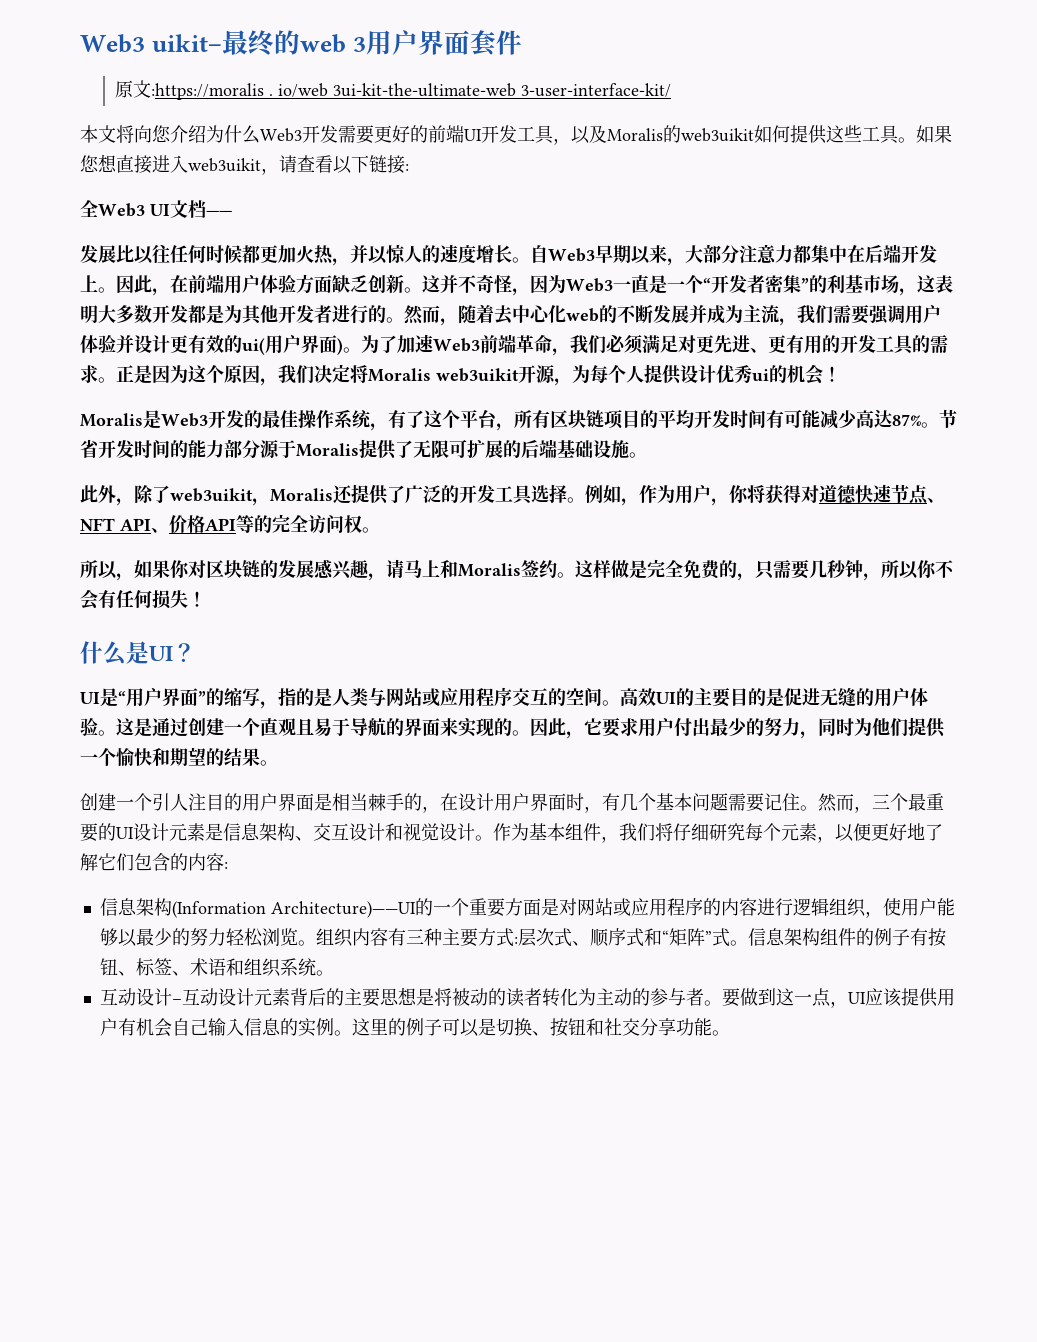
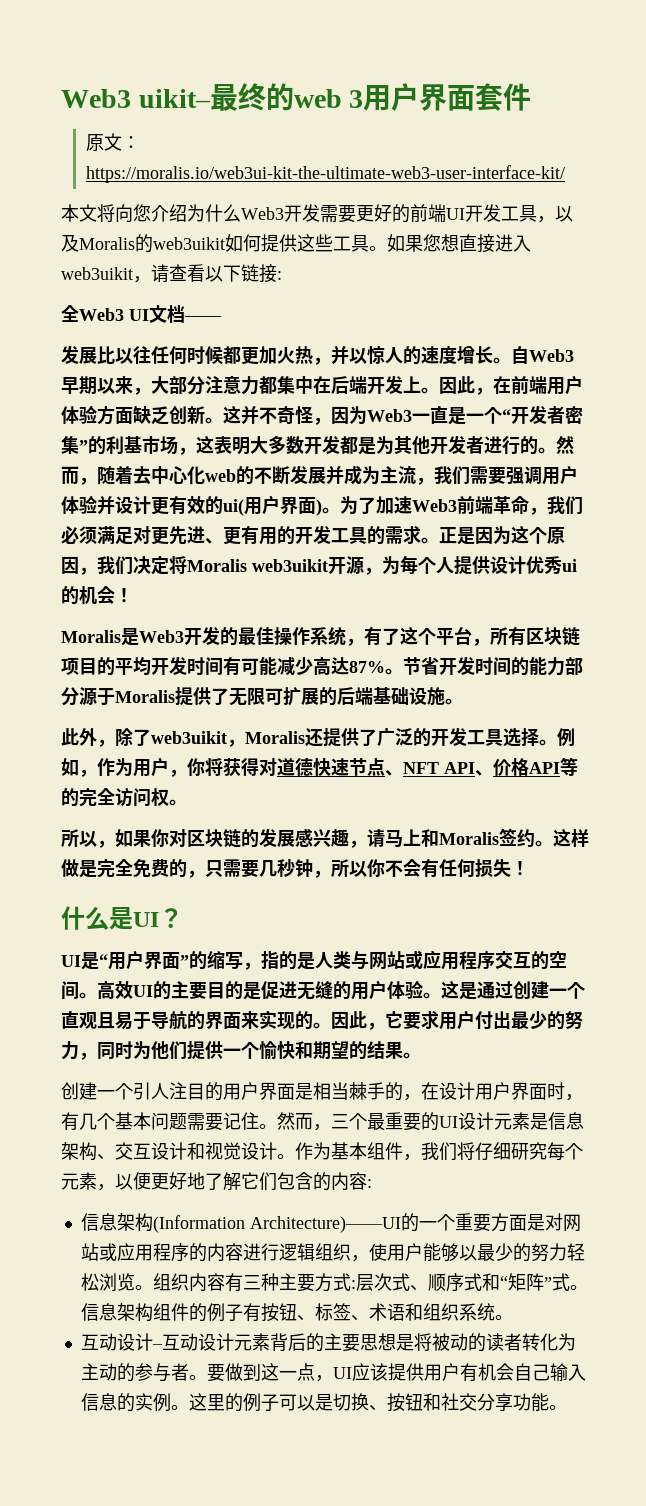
[151,83,672,100] :https://moralis . io/web 3ui-kit-the-ultimate-web 3-user-interface-kit/ -> [121,136,140,149] [85,165,565,183] ：https://moralis.io/web3ui-kit-the-ultimate-web3-user-interface-kit/

